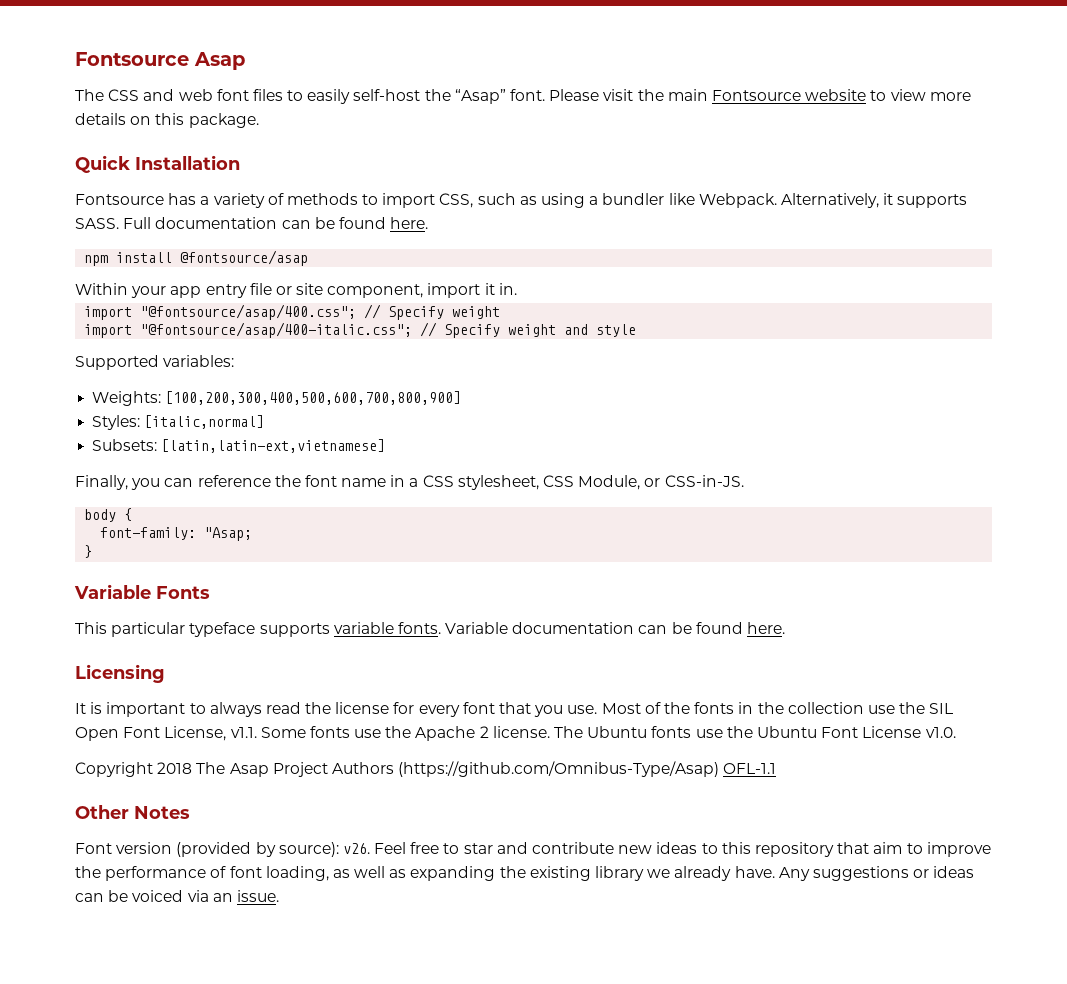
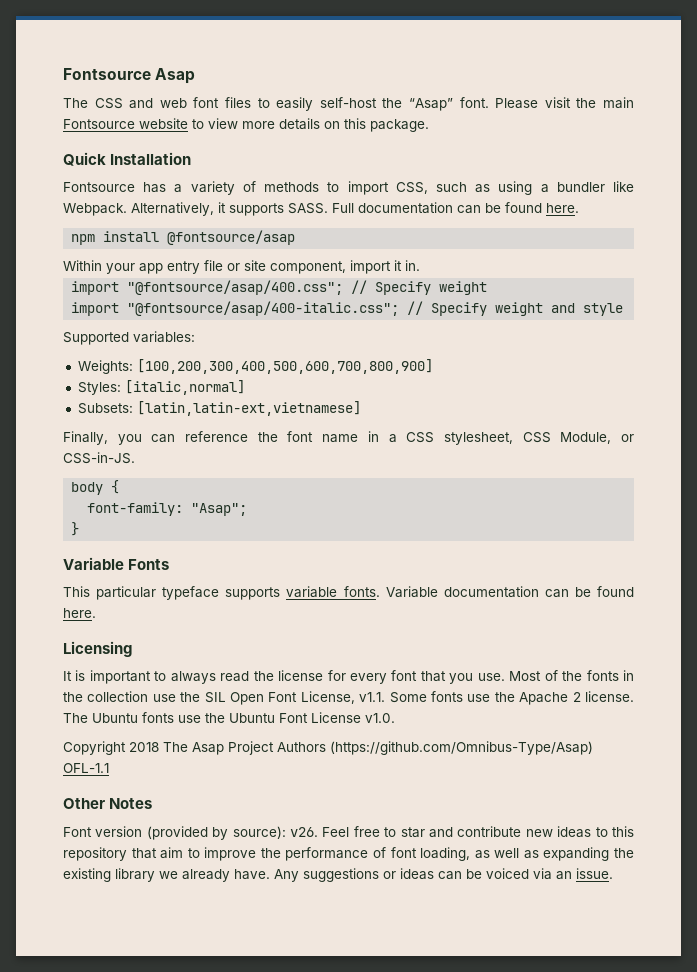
[204,527,253,541] "Asap; -> [191,503,248,516] "Asap";

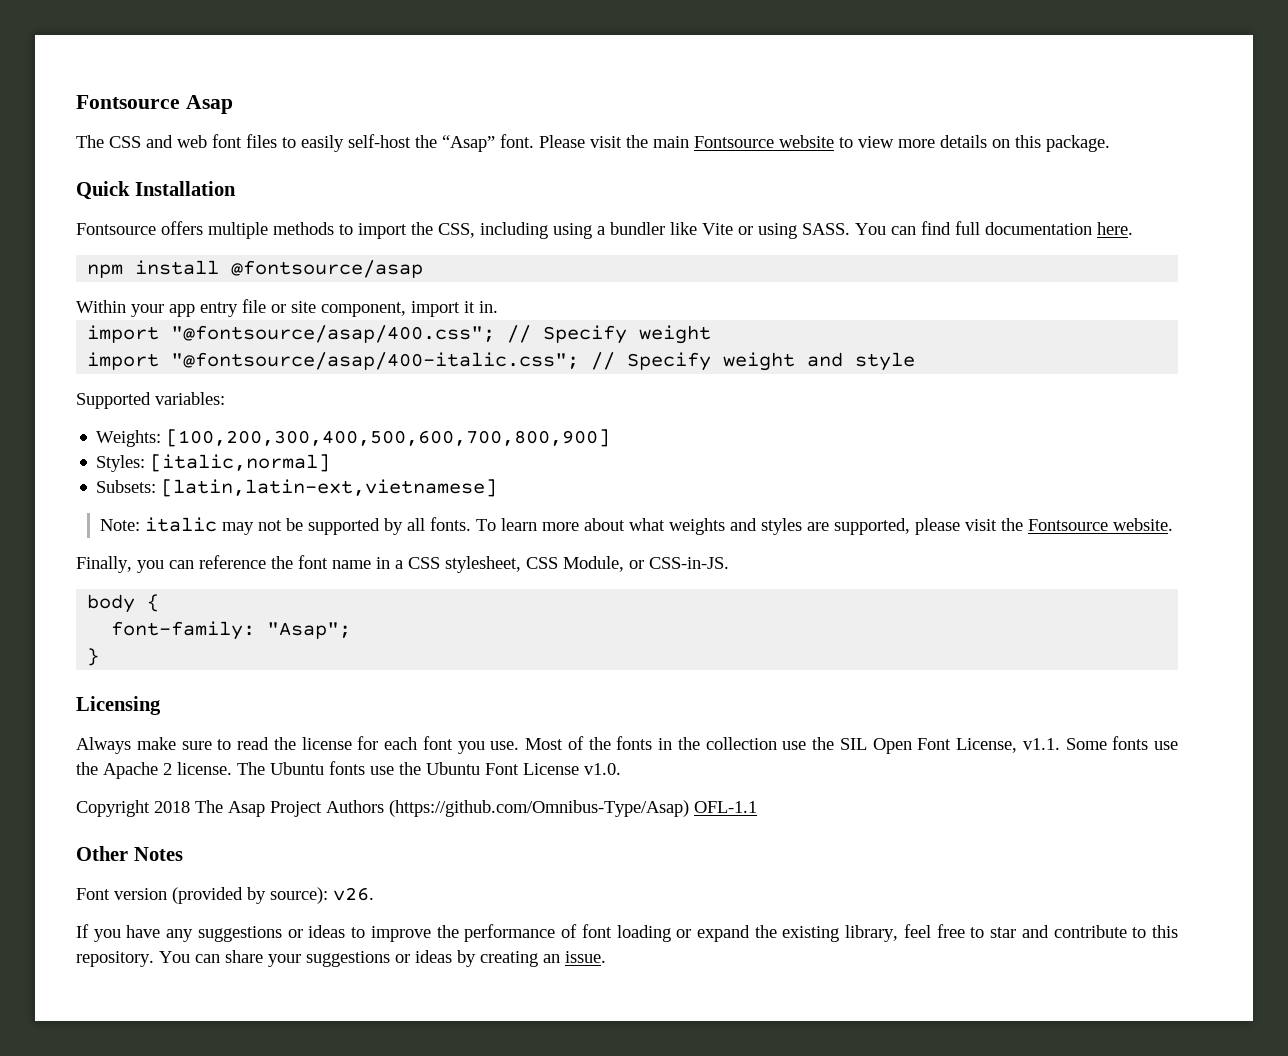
[143,181,635,195] [63,202,542,216] has a variety of methods to import CSS, such as using a bundler like Webpack. Alternatively, it supports SASS. Full documentation can be found -> [161,221,1092,239] offers multiple methods to import the CSS, including using a bundler like Vite or using SASS. You can find full documentation
(361, 408) none -> [100,517,1174,535] // Note: italic may not be supported by all fonts. To learn more about what weights and styles are supported, please visit the Fontsource website.
[63,557,170,570] [63,586,635,600] [63,608,96,618] [63,641,132,657] [63,670,216,684] Variable Fonts // This particular typeface supports variable fonts. Variable documentation can be found here. // Licensing // It is important to always -> [76,696,161,715] [76,737,232,754] Licensing // Always make sure to
[350,670,446,684] every font that -> [384,736,453,750] each font
[322,826,634,838] [63,847,184,861] Feel free to star and contribute new ideas to this repository that aim -> [76,924,346,942] // If you have any suggestions or ideas
[420,847,634,861] [63,868,552,882] loading, as well as expanding the existing library we already have. Any suggestions or ideas can be voiced via -> [616,924,1179,942] [76,950,538,967] loading or expand the existing library, feel free to star and contribute to this repository. You can share your suggestions or ideas by creating

